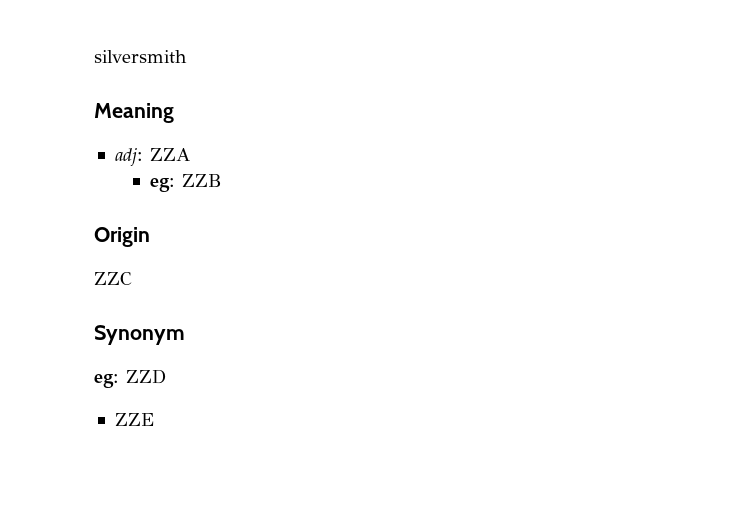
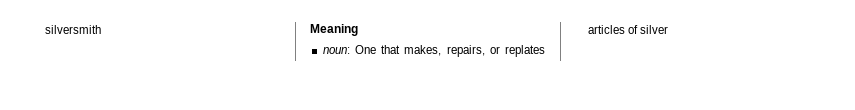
[114,148,190,166] [150,174,223,192] [94,227,150,247] [94,272,132,285] [94,325,185,345] [94,369,166,388] [114,413,154,426] adj: ZZA // eg: ZZB // Origin // ZZC // Synonym // eg: ZZD // ZZE -> [322,45,545,57] [587,25,668,34] noun: One that makes, repairs, or replates articles of silver

